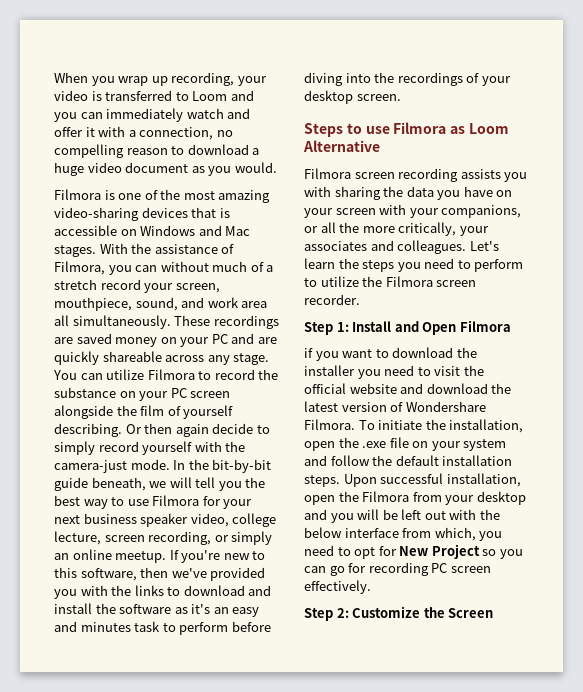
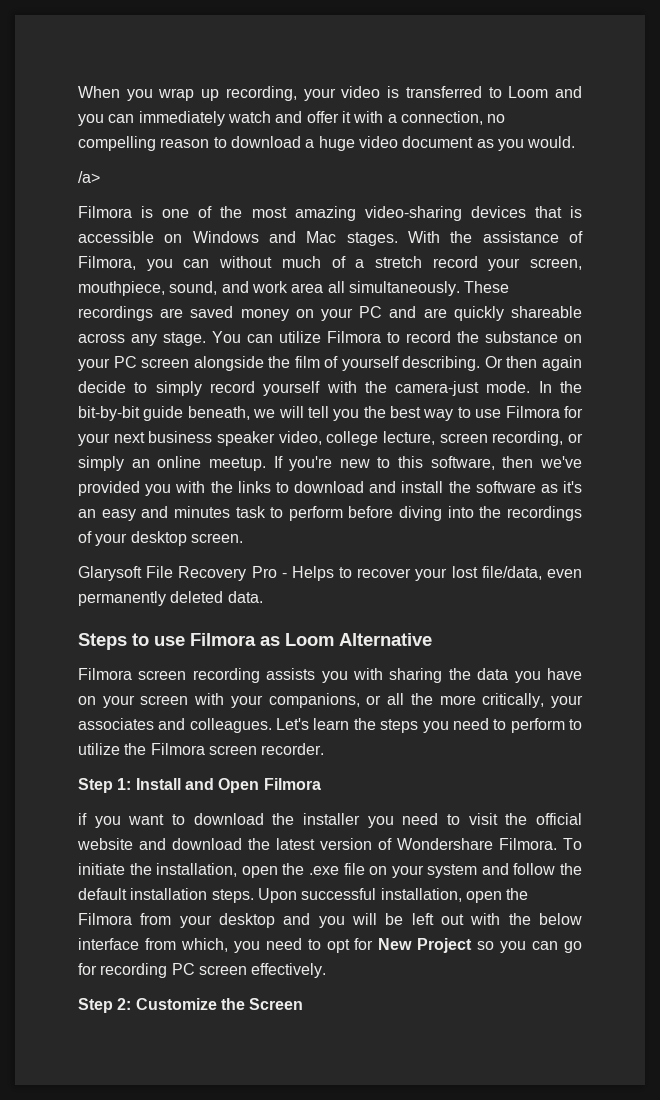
(277, 167) none -> [78,171,100,183] // /a>
(401, 97) none -> [78,566,582,581] [78,591,263,606] // Glarysoft File Recovery Pro - Helps to recover your lost file/data, even permanently deleted data.

